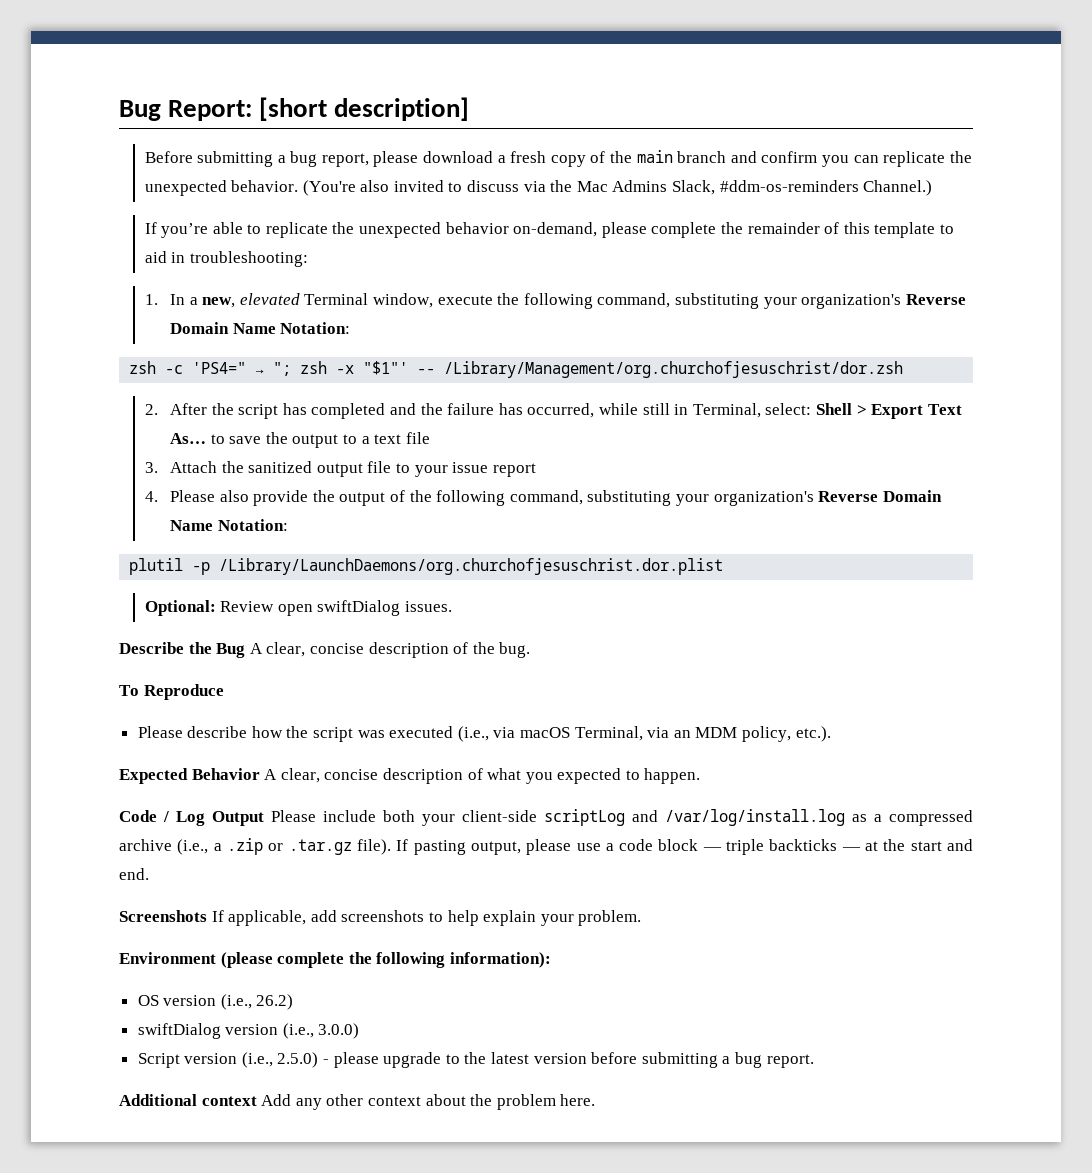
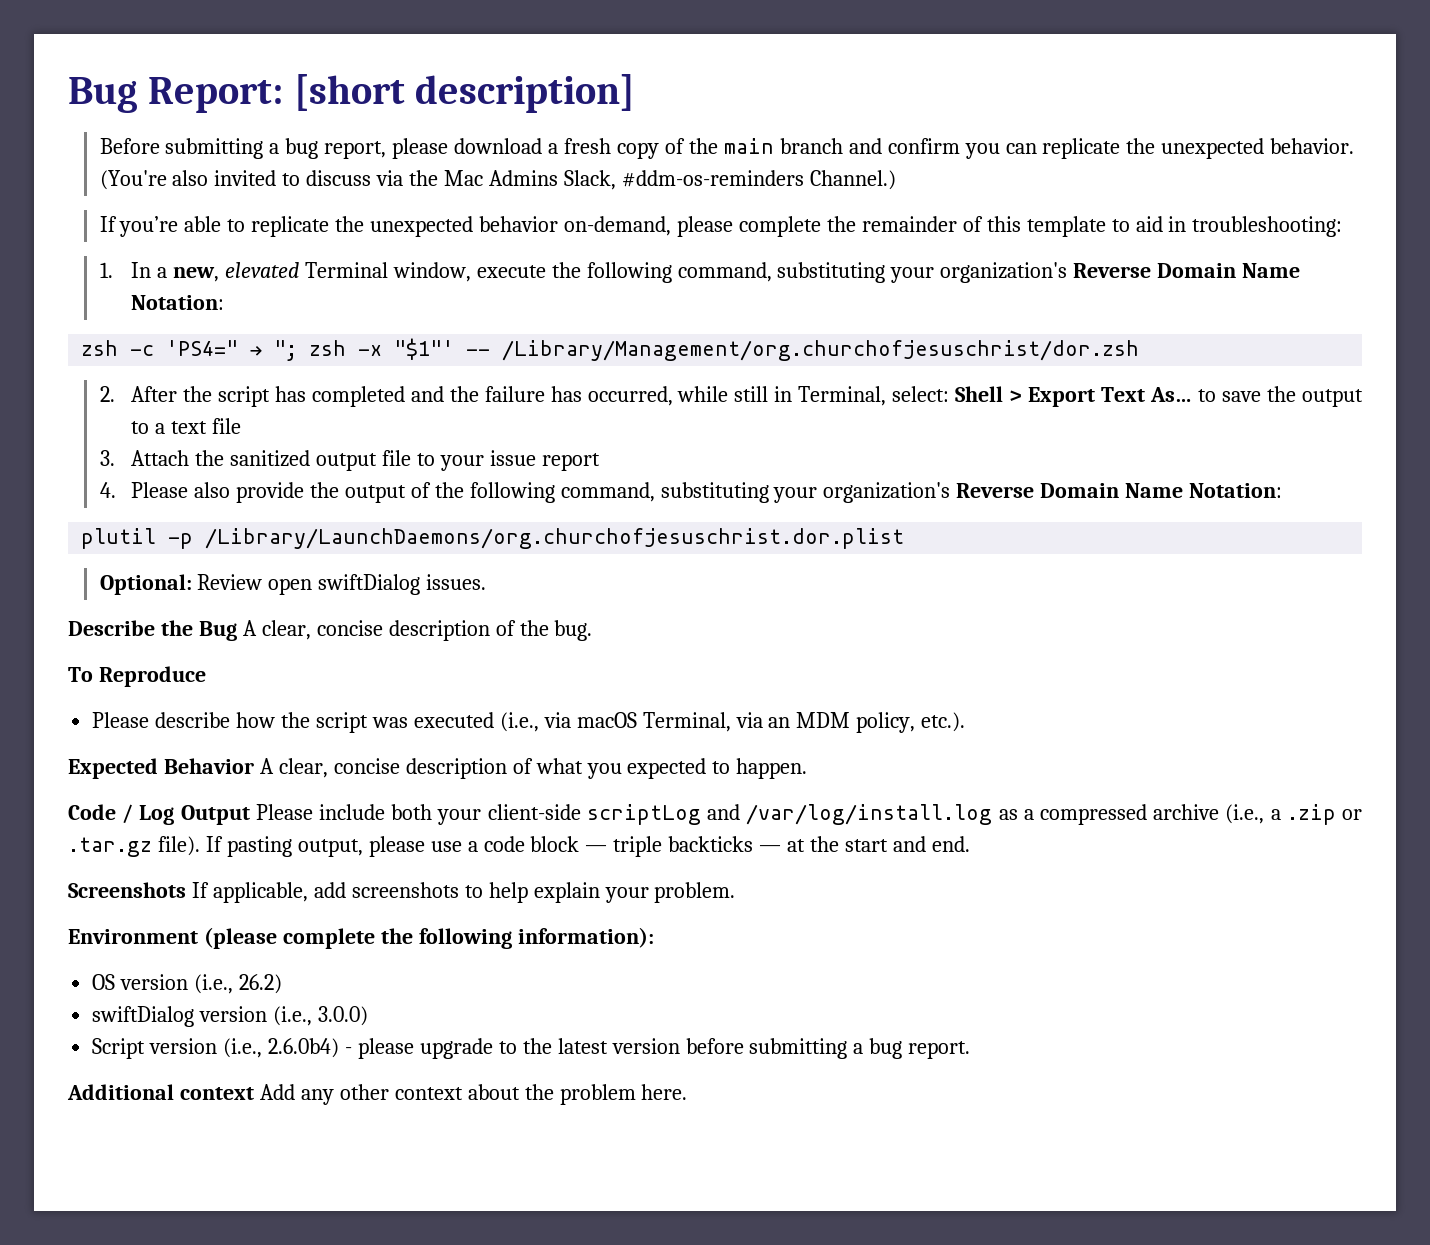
[277,1052,319,1068] 2.5.0) -> [268,1038,340,1058] 2.6.0b4)

